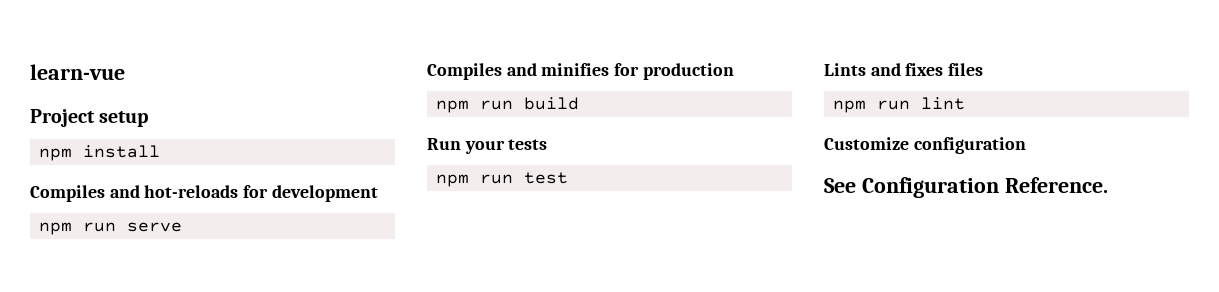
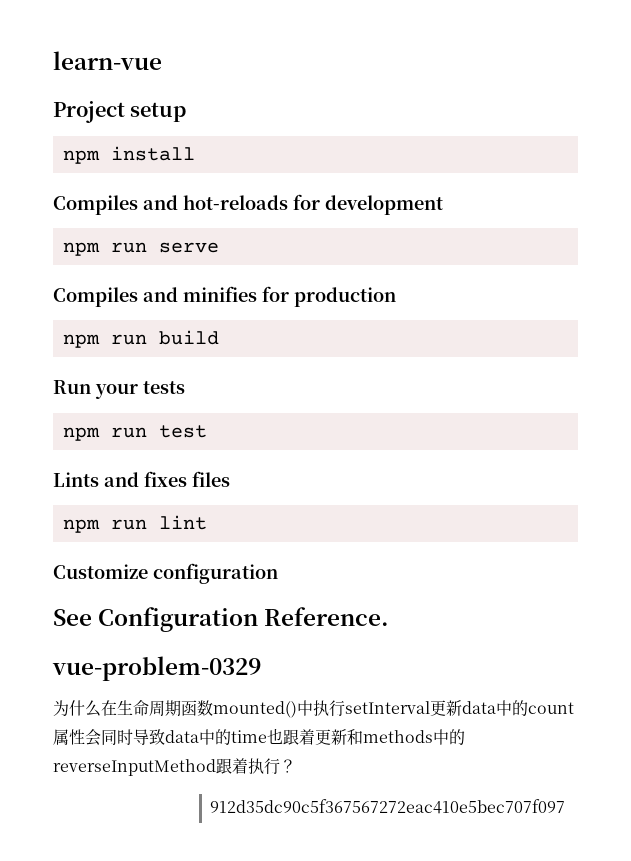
(1108, 185) none -> [52,656,261,681] [53,700,574,718] [53,728,465,746] [53,758,296,776] [210,799,566,814] // vue-problem-0329 // 为什么在生命周期函数mounted()中执行setInterval更新data中的count属性会同时导致data中的time也跟着更新和methods中的reverseInputMethod跟着执行？ // 912d35dc90c5f367567272eac410e5bec707f097

